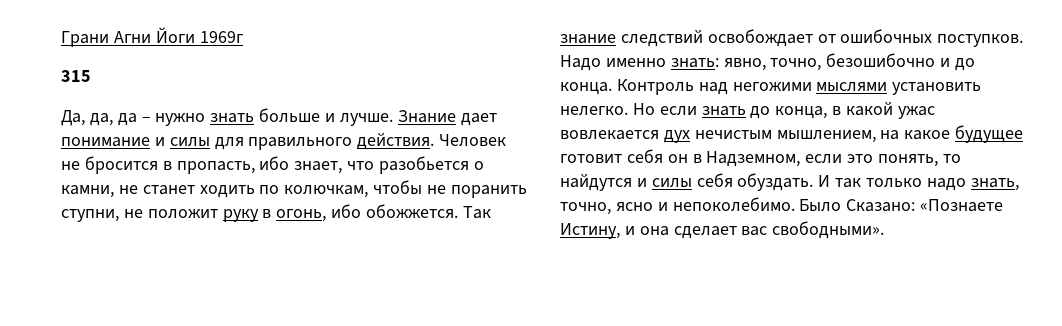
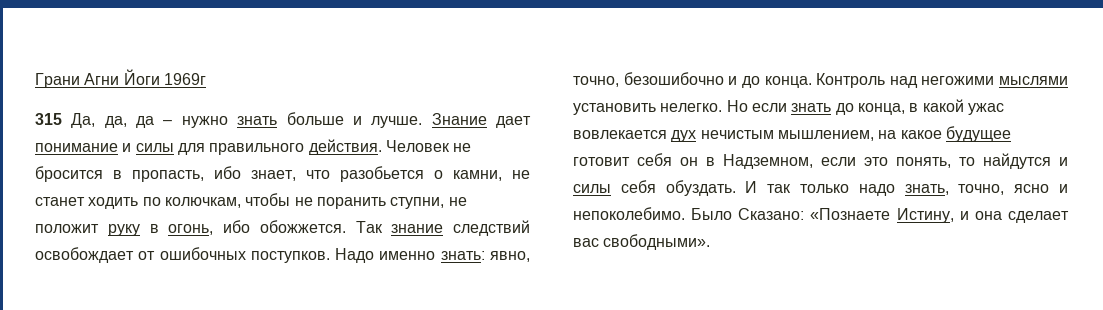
(91, 76) // -> (62, 119) none

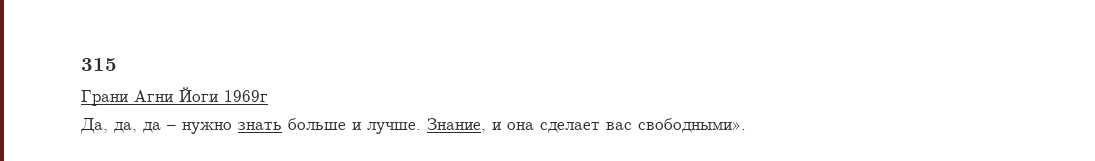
(35, 80) none -> [81,58,117,71] 315 //
[35,113,62,125] 315 -> (268, 96) none
[431,113,532,128] [35,139,472,155] [35,166,530,182] [35,193,467,209] [35,220,530,236] [35,247,530,263] [573,72,1068,88] [573,99,1004,115] [573,126,1011,142] [573,153,1068,169] [573,180,1068,196] [573,207,954,223] Знание дает понимание и силы для правильного действия. Человек не бросится в пропасть, ибо знает, что разобьется о камни, не станет ходить по колючкам, чтобы не поранить ступни, не положит руку в огонь, ибо обожжется. Так знание следствий освобождает от ошибочных поступков. Надо именно знать: явно, точно, безошибочно и до конца. Контроль над негожими мыслями установить нелегко. Но если знать до конца, в какой ужас вовлекается дух нечистым мышлением, на какое будущее готовит себя он в Надземном, если это понять, то найдутся и силы себя обуздать. И так только надо знать, точно, ясно и непоколебимо. Было Сказано: «Познаете Истину, -> [427,118,486,133] Знание,

